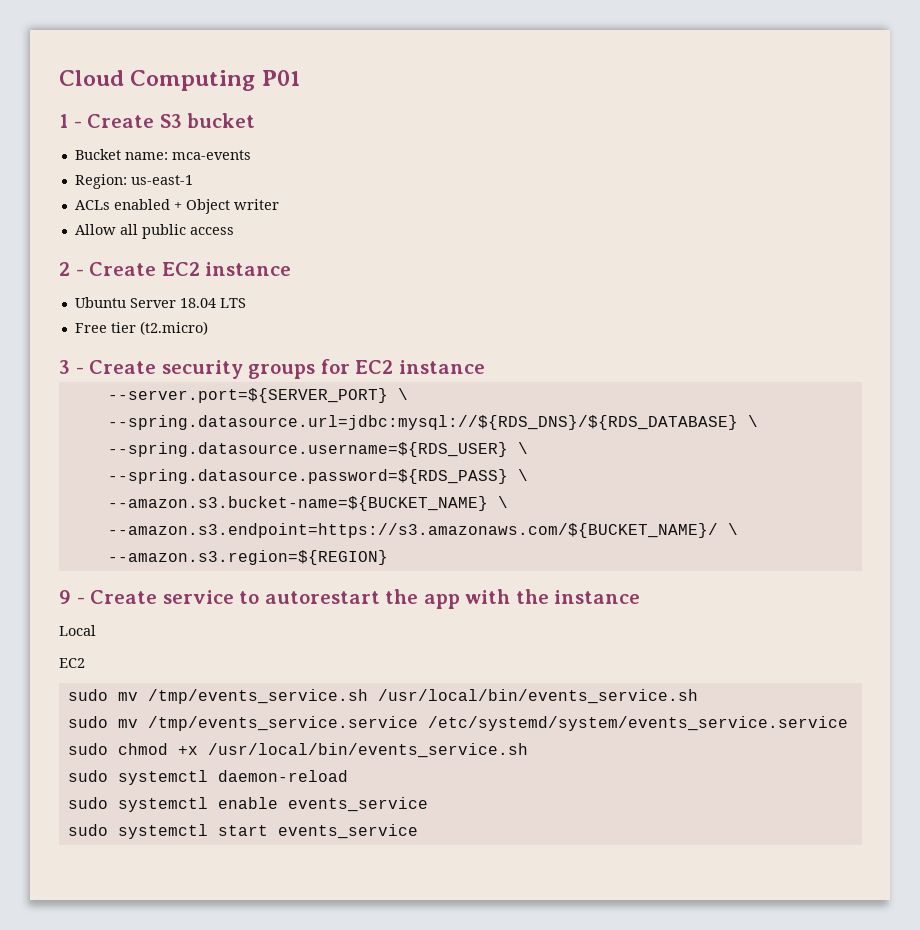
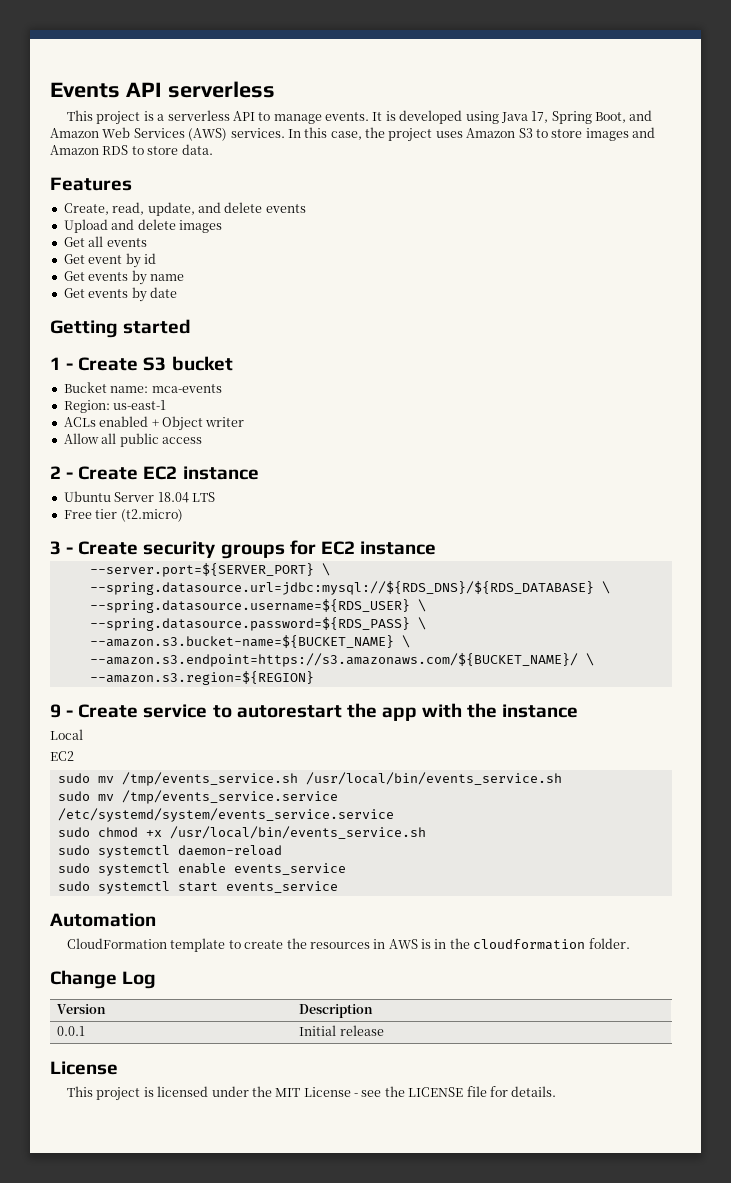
[59,70,300,91] Cloud Computing P01 -> [50,81,275,98] [67,110,653,125] [50,127,655,142] [50,144,213,155] [50,177,132,191] [63,202,306,216] [63,219,222,233] [63,236,147,247] [63,253,156,268] [63,270,184,285] [63,287,177,302] [50,319,192,338] Events API serverless // This project is a serverless API to manage events. It is developed using Java 17, Spring Boot, and Amazon Web Services (AWS) services. In this case, the project uses Amazon S3 to store images and Amazon RDS to store data. // Features // Create, read, update, and delete events // Upload and delete images // Get all events // Get event by id // Get events by name // Get events by date // Getting started
(418, 831) none -> [50,913,156,927] [67,938,630,952] [50,970,157,989] [57,1004,107,1014] [299,1004,374,1018] [57,1026,86,1036] [299,1025,384,1036] [50,1061,118,1075] [67,1086,557,1101] // Automation // CloudFormation template to create the resources in AWS is in the cloudformation folder. // Change Log // Version | Description // 0.0.1 | Initial release // License // This project is licensed under the MIT License - see the LICENSE file for details.

